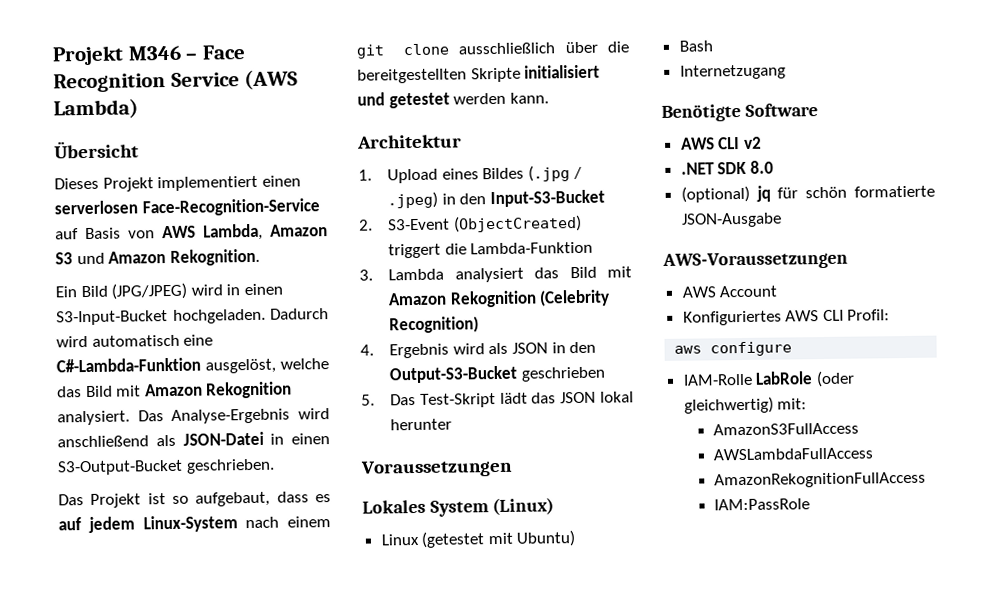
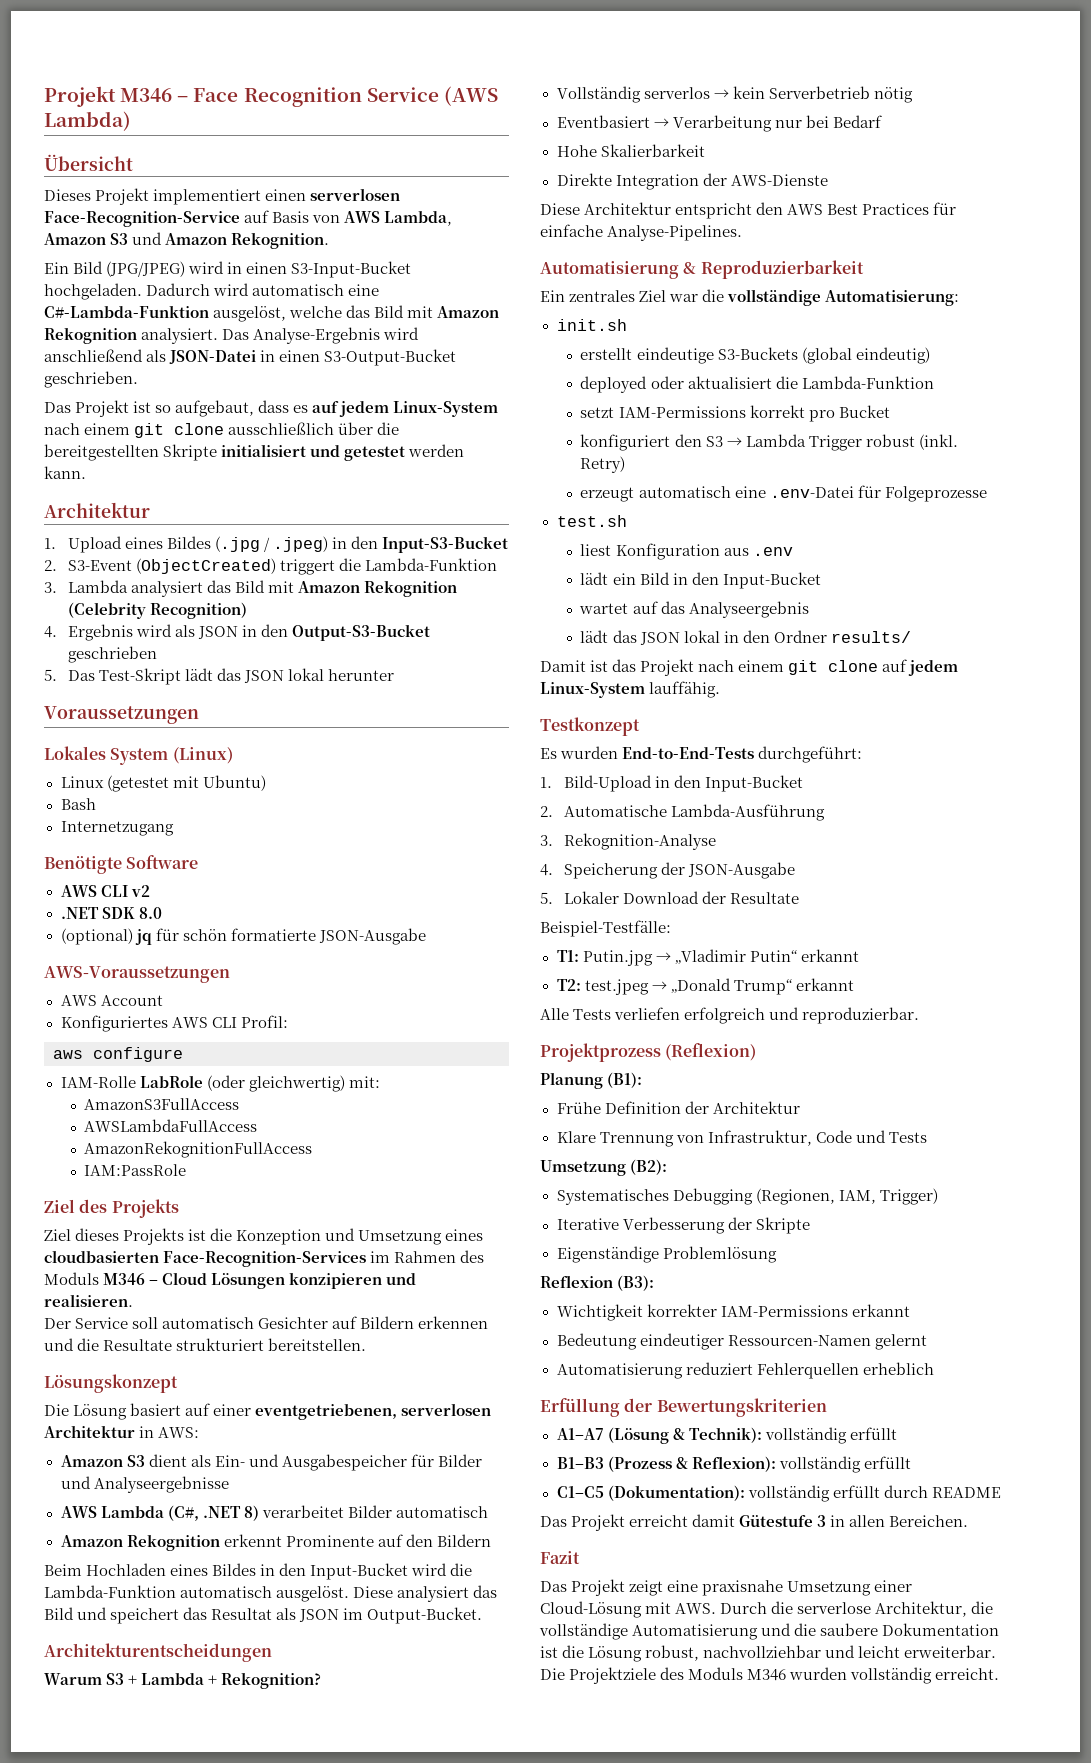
(810, 504) none -> [44,1199,179,1218] [44,1228,484,1245] [44,1250,485,1267] [44,1272,417,1289] [44,1294,133,1307] [44,1316,489,1329] [44,1338,367,1351] [44,1374,178,1393] [44,1403,492,1420] [44,1425,200,1438] [60,1454,482,1471] [60,1476,229,1493] [60,1505,488,1521] [60,1534,491,1551] [44,1563,473,1580] [44,1585,498,1602] [44,1607,483,1624] [44,1643,272,1662] [44,1672,322,1689] [556,86,913,103] [556,115,882,132] [556,144,705,157] [556,173,828,190] [540,202,957,219] [540,224,743,241] [540,260,864,279] [540,289,960,306] [556,319,627,331] [580,347,930,364] [580,376,934,393] [580,405,890,422] [580,434,958,451] [580,456,626,473] [580,485,987,502] [556,515,627,527] [580,543,793,560] [580,572,821,589] [579,601,809,618] [580,630,911,645] [540,659,959,676] [540,681,721,698] [540,717,640,736] [540,746,863,763] [540,775,804,792] [540,804,826,821] [540,833,716,850] [540,862,796,879] [540,891,800,904] [540,920,671,937] [556,949,859,966] [556,978,854,995] [540,1007,920,1024] [540,1043,757,1062] [540,1072,643,1089] [556,1101,800,1114] [556,1130,927,1147] [540,1159,668,1176] [556,1188,938,1205] [556,1217,810,1234] [556,1246,777,1263] [540,1275,655,1291] [556,1304,910,1321] [556,1333,927,1350] [556,1362,934,1379] [540,1398,827,1417] [556,1427,897,1444] [556,1456,911,1473] [556,1485,1001,1502] [540,1514,969,1531] [540,1551,580,1564] [540,1579,913,1596] [540,1601,994,1618] [539,1623,1000,1640] [540,1645,997,1662] [540,1667,1000,1684] // Ziel des Projekts // Ziel dieses Projekts ist die Konzeption und Umsetzung eines cloudbasierten Face-Recognition-Services im Rahmen des Moduls M346 – Cloud Lösungen konzipieren und realisieren. // Der Service soll automatisch Gesichter auf Bildern erkennen und die Resultate strukturiert bereitstellen. // Lösungskonzept // Die Lösung basiert auf einer eventgetriebenen, serverlosen Architektur in AWS: // Amazon S3 dient als Ein- und Ausgabespeicher für Bilder und Analyseergebnisse // AWS Lambda (C#, .NET 8) verarbeitet Bilder automatisch // Amazon Rekognition erkennt Prominente auf den Bildern // Beim Hochladen eines Bildes in den Input-Bucket wird die Lambda-Funktion automatisch ausgelöst. Diese analysiert das Bild und speichert das Resultat als JSON im Output-Bucket. // Architekturentscheidungen // Warum S3 + Lambda + Rekognition? // Vollständig serverlos → kein Serverbetrieb nötig // Eventbasiert → Verarbeitung nur bei Bedarf // Hohe Skalierbarkeit // Direkte Integration der AWS-Dienste // Diese Architektur entspricht den AWS Best Practices für einfache Analyse-Pipelines. // Automatisierung & Reproduzierbarkeit // Ein zentrales Ziel war die vollständige Automatisierung: // init.sh // erstellt eindeutige S3-Buckets (global eindeutig) // deployed oder aktualisiert die Lambda-Funktion // setzt IAM-Permissions korrekt pro Bucket // konfiguriert den S3 → Lambda Trigger robust (inkl. Retry) // erzeugt automatisch eine .env-Datei für Folgeprozesse // test.sh // liest Konfiguration aus .env // lädt ein Bild in den Input-Bucket // wartet auf das Analyseergebnis // lädt das JSON lokal in den Ordner results/ // Damit ist das Projekt nach einem git clone auf jedem Linux-System lauffähig. // Testkonzept // Es wurden End-to-End-Tests durchgeführt: // 1. Bild-Upload in den Input-Bucket // 2. Automatische Lambda-Ausführung // 3. Rekognition-Analyse // 4. Speicherung der JSON-Ausgabe // 5. Lokaler Download der Resultate // Beispiel-Testfälle: // T1: Putin.jpg → „Vladimir Putin“ erkannt // T2: test.jpeg → „Donald Trump“ erkannt // Alle Tests verliefen erfolgreich und reproduzierbar. // Projektprozess (Reflexion) // Planung (B1): // Frühe Definition der Architektur // Klare Trennung von Infrastruktur, Code und Tests // Umsetzung (B2): // Systematisches Debugging (Regionen, IAM, Trigger) // Iterative Verbesserung der Skripte // Eigenständige Problemlösung // Reflexion (B3): // Wichtigkeit korrekter IAM-Permissions erkannt // Bedeutung eindeutiger Ressourcen-Namen gelernt // Automatisierung reduziert Fehlerquellen erheblich // Erfüllung der Bewertungskriterien // A1–A7 (Lösung & Technik): vollständig erfüllt // B1–B3 (Prozess & Reflexion): vollständig erfüllt // C1–C5 (Dokumentation): vollständig erfüllt durch README // Das Projekt erreicht damit Gütestufe 3 in allen Bereichen. // Fazit // Das Projekt zeigt eine praxisnahe Umsetzung einer Cloud-Lösung mit AWS. Durch die serverlose Architektur, die vollständige Automatisierung und die saubere Dokumentation ist die Lösung robust, nachvollziehbar und leicht erweiterbar. Die Projektziele des Moduls M346 wurden vollständig erreicht.

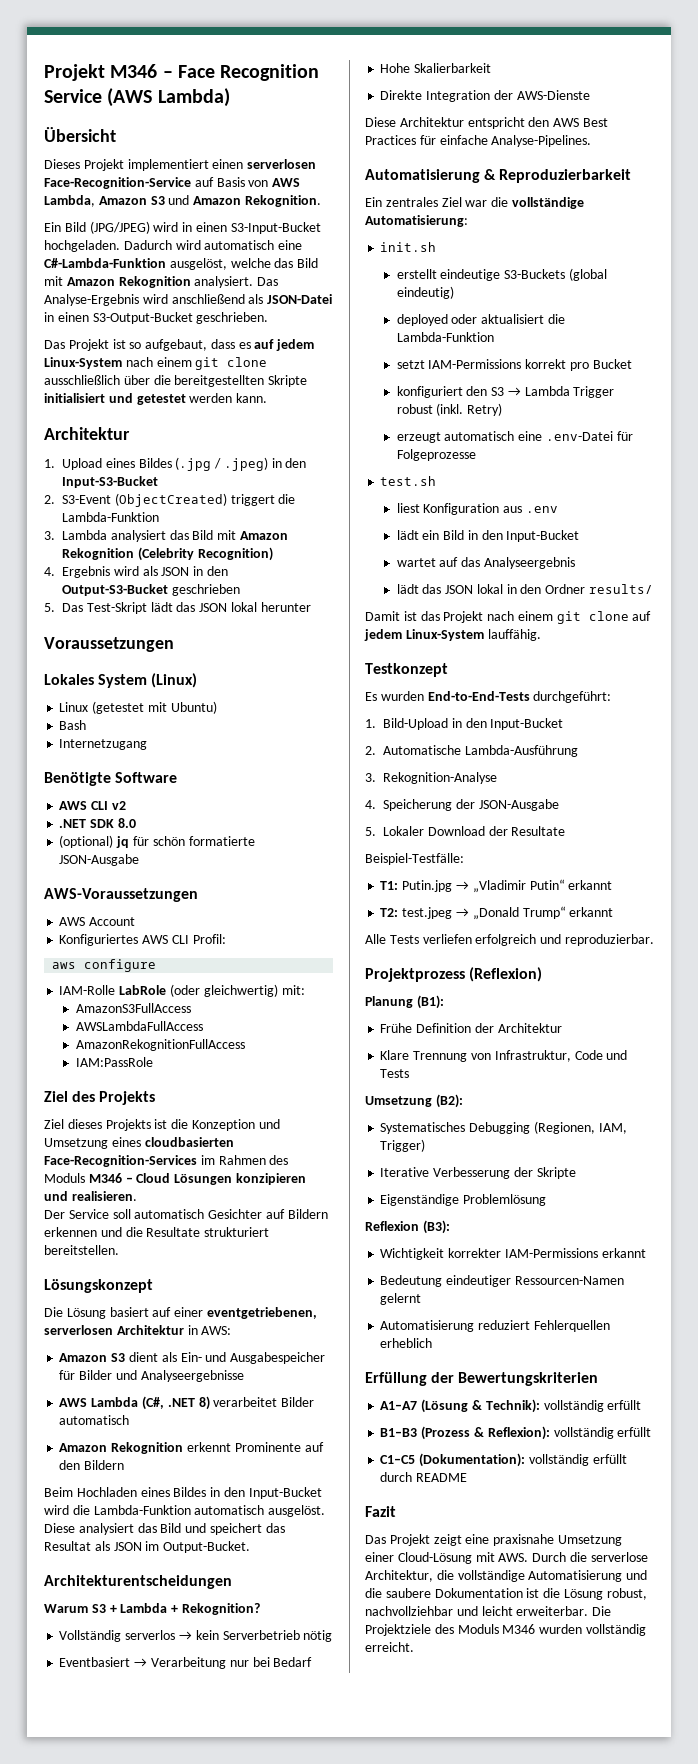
[540,1514,969,1531] // Das Projekt erreicht damit Gütestufe 3 in allen Bereichen. -> (468, 1477) none

